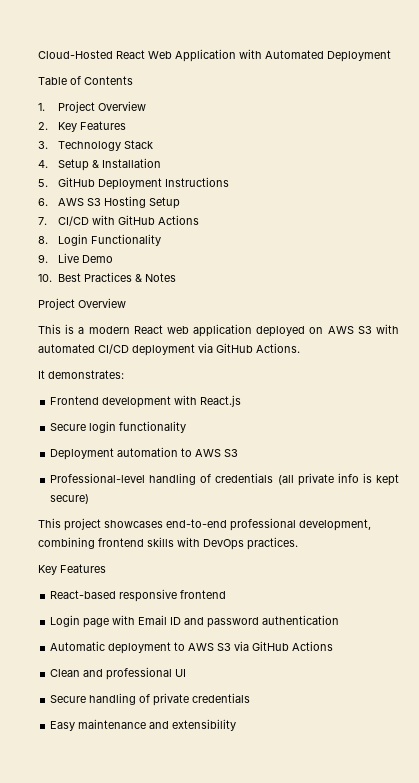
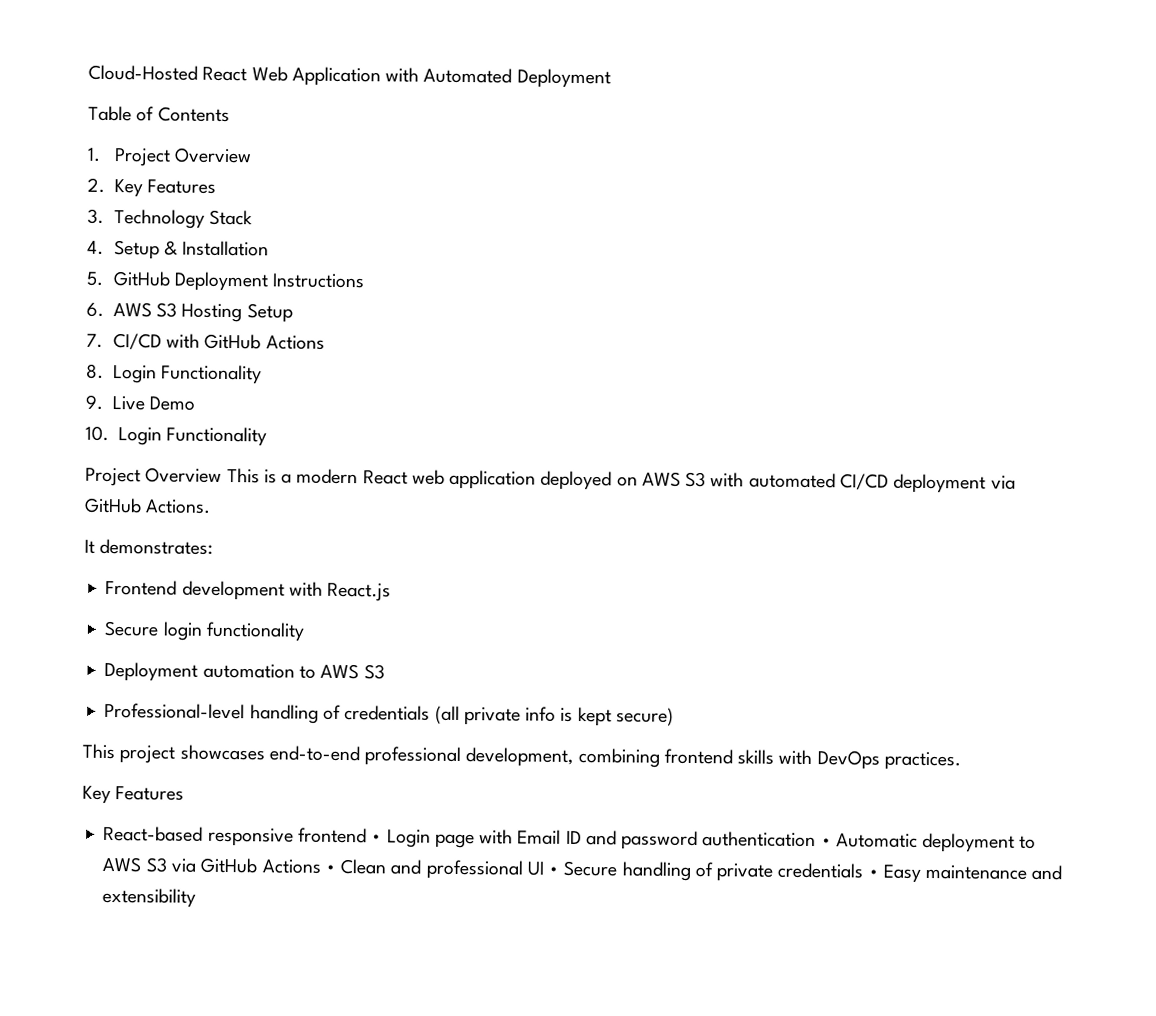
[57,272,176,282] [38,298,126,310] Best Practices & Notes // Project Overview // -> [117,426,268,447] [85,467,223,487] Login Functionality // Project Overview
(227, 594) // -> [371,834,383,843] •
(340, 620) // -> [820,838,832,847] •
(334, 646) // -> [324,864,336,873] •
(187, 673) // -> [548,866,560,875] •
(251, 698) // -> [867,869,879,878] •

